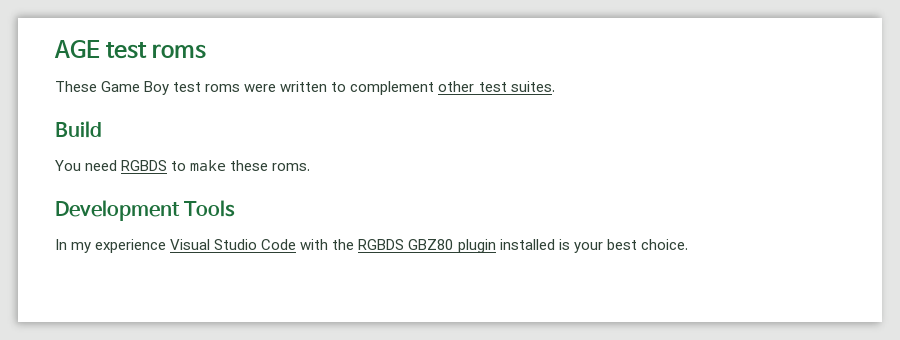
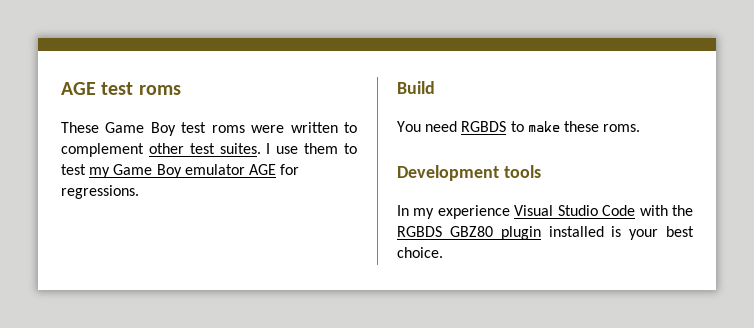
(555, 86) none -> [266,143,357,154] [61,164,300,178] [61,185,139,199] I use them to test my Game Boy emulator AGE for regressions.
[184,200,236,217] Tools -> [503,165,541,178] tools

